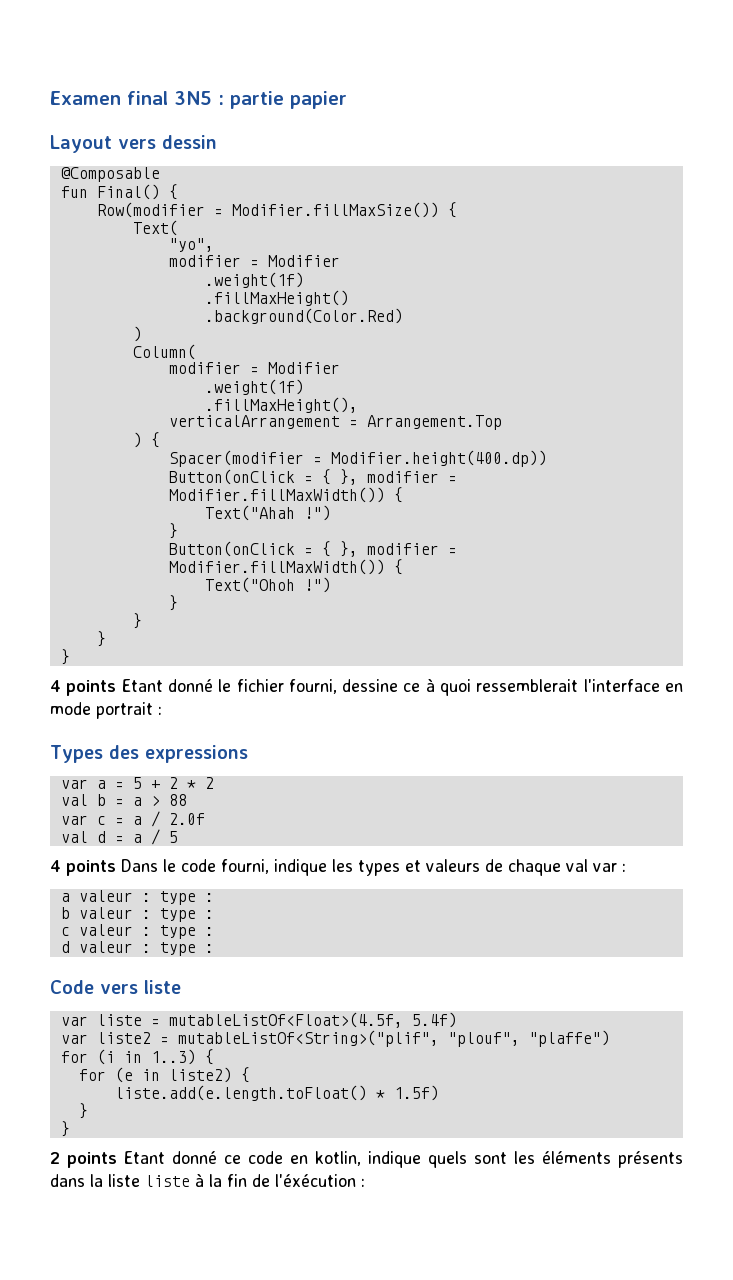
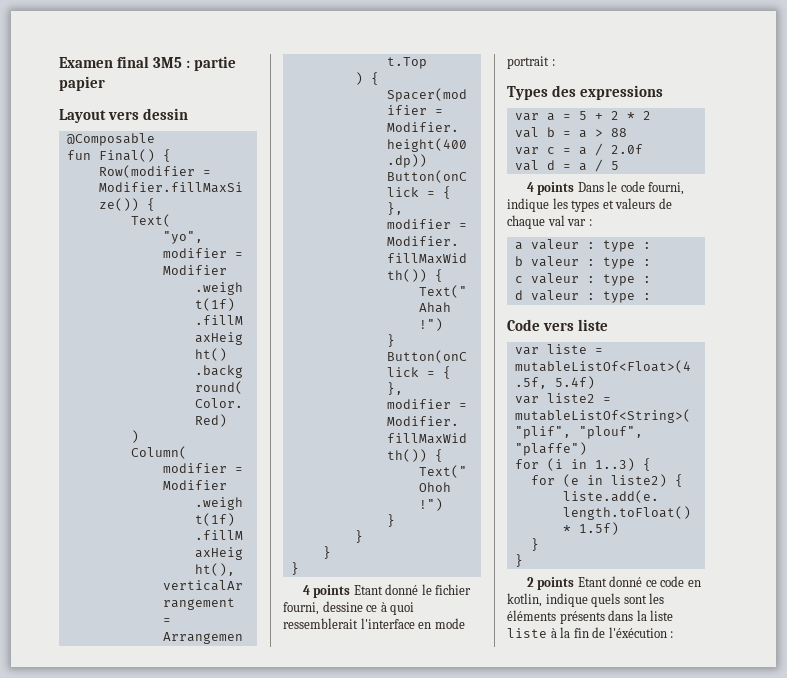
[174,91,212,105] 3N5 -> [153,57,183,68] 3M5

